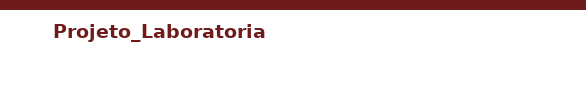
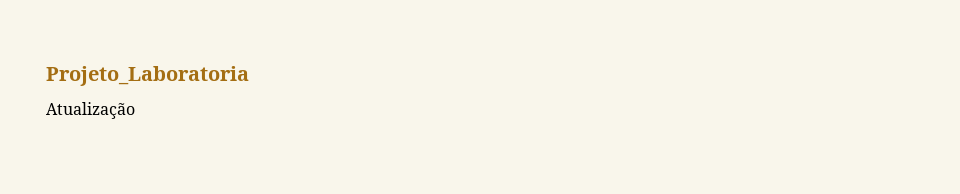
(266, 33) none -> [46,102,135,119] // Atualização

